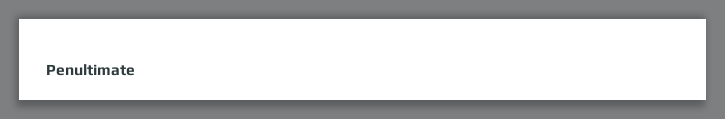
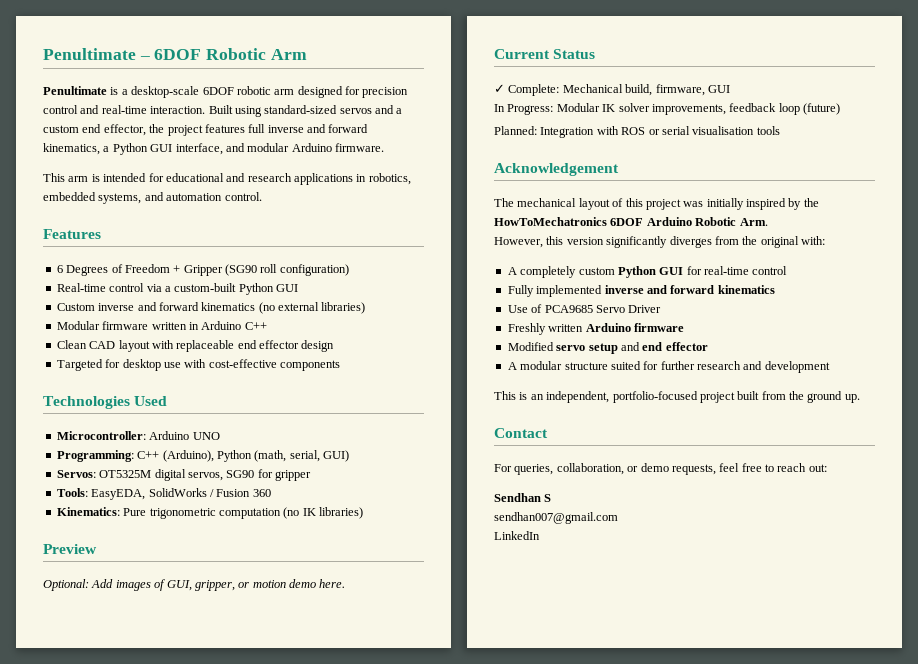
[46,64,135,76] Penultimate -> [43,48,307,60] [43,86,409,98] [43,105,403,117] [43,124,369,136] [43,143,384,155] [43,173,411,185] [43,192,262,204] [43,229,101,239] [56,264,349,276] [56,283,298,295] [56,302,366,314] [56,321,267,330] [56,340,335,352] [56,359,340,371] [43,396,168,409] [56,431,220,440] [56,450,349,462] [56,469,311,481] [56,488,271,500] [56,507,363,519] [43,544,97,554] [43,579,346,591] [494,49,596,59] [494,84,730,96] [494,103,840,115] [494,126,780,138] [494,163,619,176] [494,198,819,210] [494,217,768,226] [494,236,825,248] [507,266,788,278] [507,285,775,297] [507,304,662,313] [507,323,684,335] [507,342,708,354] [507,361,830,373] [494,391,860,403] [494,428,548,438] [494,463,827,475] [494,493,552,502] [494,512,618,524] [494,531,540,540] Penultimate – 6DOF Robotic Arm // Penultimate is a desktop-scale 6DOF robotic arm designed for precision control and real-time interaction. Built using standard-sized servos and a custom end effector, the project features full inverse and forward kinematics, a Python GUI interface, and modular Arduino firmware. // This arm is intended for educational and research applications in robotics, embedded systems, and automation control. // Features // 6 Degrees of Freedom + Gripper (SG90 roll configuration) // Real-time control via a custom-built Python GUI // Custom inverse and forward kinematics (no external libraries) // Modular firmware written in Arduino C++ // Clean CAD layout with replaceable end effector design // Targeted for desktop use with cost-effective components // Technologies Used // Microcontroller: Arduino UNO // Programming: C++ (Arduino), Python (math, serial, GUI) // Servos: OT5325M digital servos, SG90 for gripper // Tools: EasyEDA, SolidWorks / Fusion 360 // Kinematics: Pure trigonometric computation (no IK libraries) // Preview // Optional: Add images of GUI, gripper, or motion demo here. // Current Status // ✓ Complete: Mechanical build, firmware, GUI // In Progress: Modular IK solver improvements, feedback loop (future) // Planned: Integration with ROS or serial visualisation tools // Acknowledgement // The mechanical layout of this project was initially inspired by the HowToMechatronics 6DOF Arduino Robotic Arm. // However, this version significantly diverges from the original with: // A completely custom Python GUI for real-time control // Fully implemented inverse and forward kinematics // Use of PCA9685 Servo Driver // Freshly written Arduino firmware // Modified servo setup and end effector // A modular structure suited for further research and development // This is an independent, portfolio-focused project built from the ground up. // Contact // For queries, collaboration, or demo requests, feel free to reach out: // Sendhan S // sendhan007@gmail.com // LinkedIn

